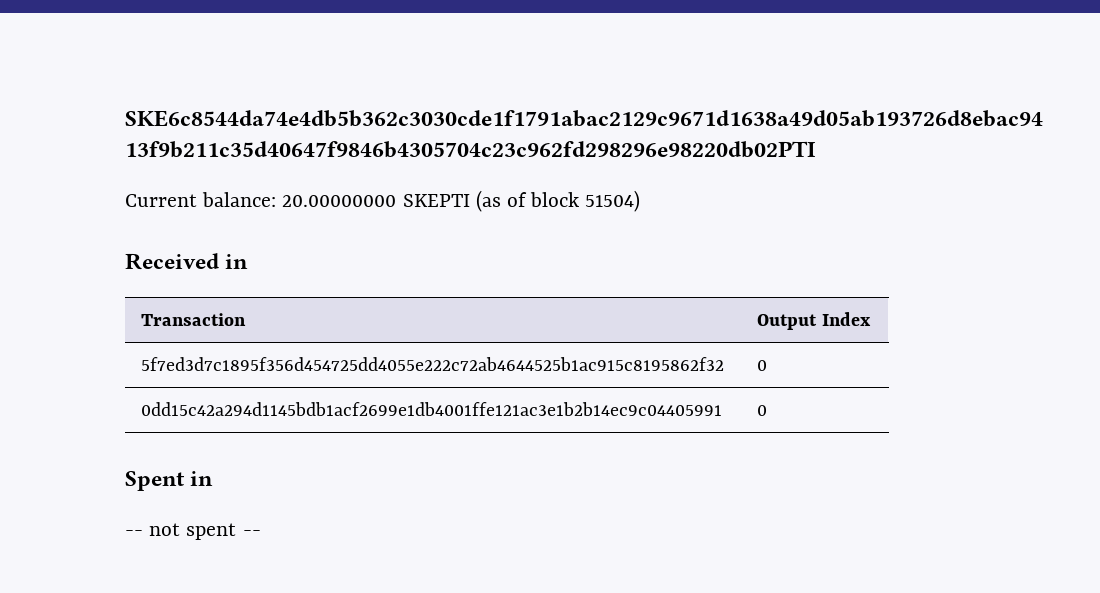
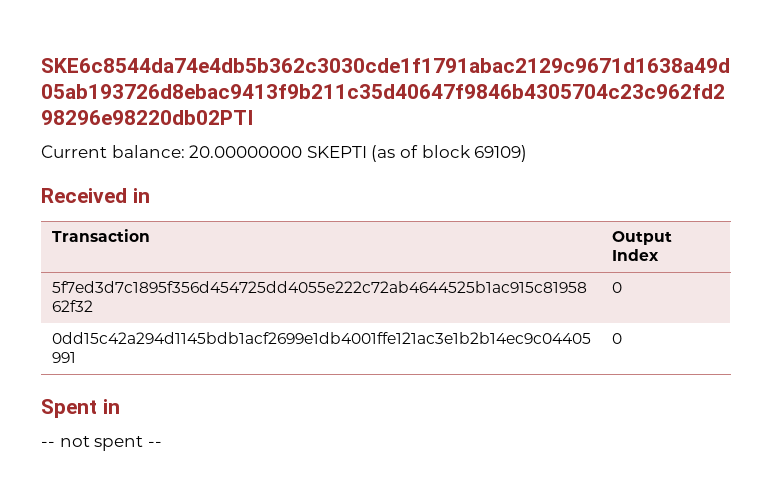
[585,190,641,212] 51504) -> [474,145,528,162] 69109)

